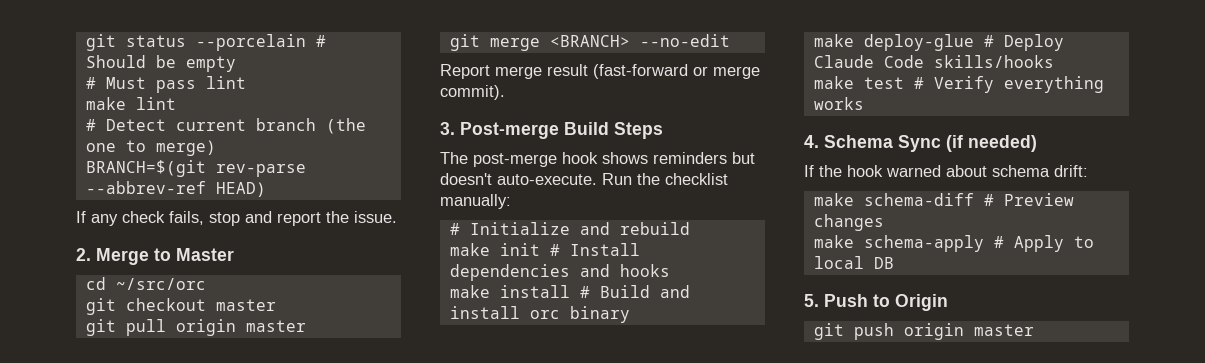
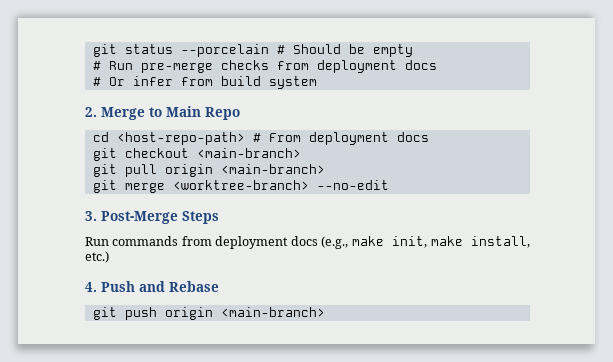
[105,76,246,93] [85,97,176,110] [85,118,366,134] [85,140,216,156] [85,160,306,177] [85,181,266,197] [76,211,397,226] Must pass lint // make lint // # Detect current branch (the one to merge) // BRANCH=$(git rev-parse --abbrev-ref HEAD) // If any check fails, stop and report the issue. -> [108,60,437,73] [92,76,317,89] Run pre-merge checks from deployment docs // # Or infer from build system
[176,248,234,261] Master -> [166,106,240,120] Main Repo
[115,278,206,290] ~/src/orc -> [116,132,429,145] <host-repo-path> # From deployment docs
[215,299,276,311] master -> [196,148,301,158] <main-branch>
[245,320,306,332] master -> [220,164,325,174] <main-branch>
[549,35,630,47] <BRANCH> -> [172,180,309,190] <worktree-branch>
[440,64,760,79] [440,85,505,100] // Report merge result (fast-forward or merge commit). -> (389, 185) none
[460,122,609,139] Post-merge Build -> [101,211,178,224] Post-Merge
[440,152,755,167] [440,173,728,185] [440,194,511,209] [449,222,690,235] [449,243,640,256] [449,264,670,281] [449,285,690,298] [449,306,630,323] [813,34,1064,51] [813,55,1054,68] [813,76,1104,93] [813,97,864,110] [804,135,1037,152] [804,165,1088,177] [813,193,1074,206] [813,214,884,231] [813,235,1094,252] [813,256,894,269] [804,294,948,311] The post-merge hook shows reminders but doesn't auto-execute. Run the checklist manually: // # Initialize and rebuild // make init # Install dependencies and hooks // make install # Build and install orc binary // make deploy-glue # Deploy Claude Code skills/hooks // make test # Verify everything works // 4. Schema Sync (if needed) // If the hook warned about schema drift: // make schema-diff # Preview changes // make schema-apply # Apply to local DB // 5. Push to Origin -> [85,236,530,249] [85,251,109,263] [85,281,219,292] Run commands from deployment docs (e.g., make init, make install, etc.) // 4. Push and Rebase
[973,324,1034,336] master -> [220,307,325,317] <main-branch>

